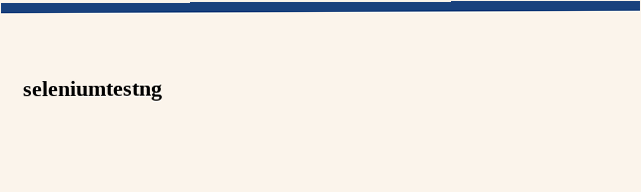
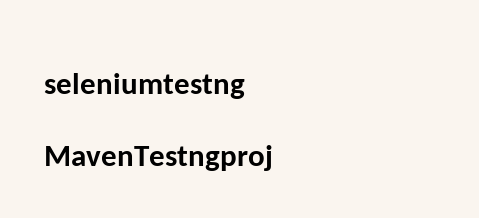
(163, 91) none -> [44,145,273,171] // MavenTestngproj

